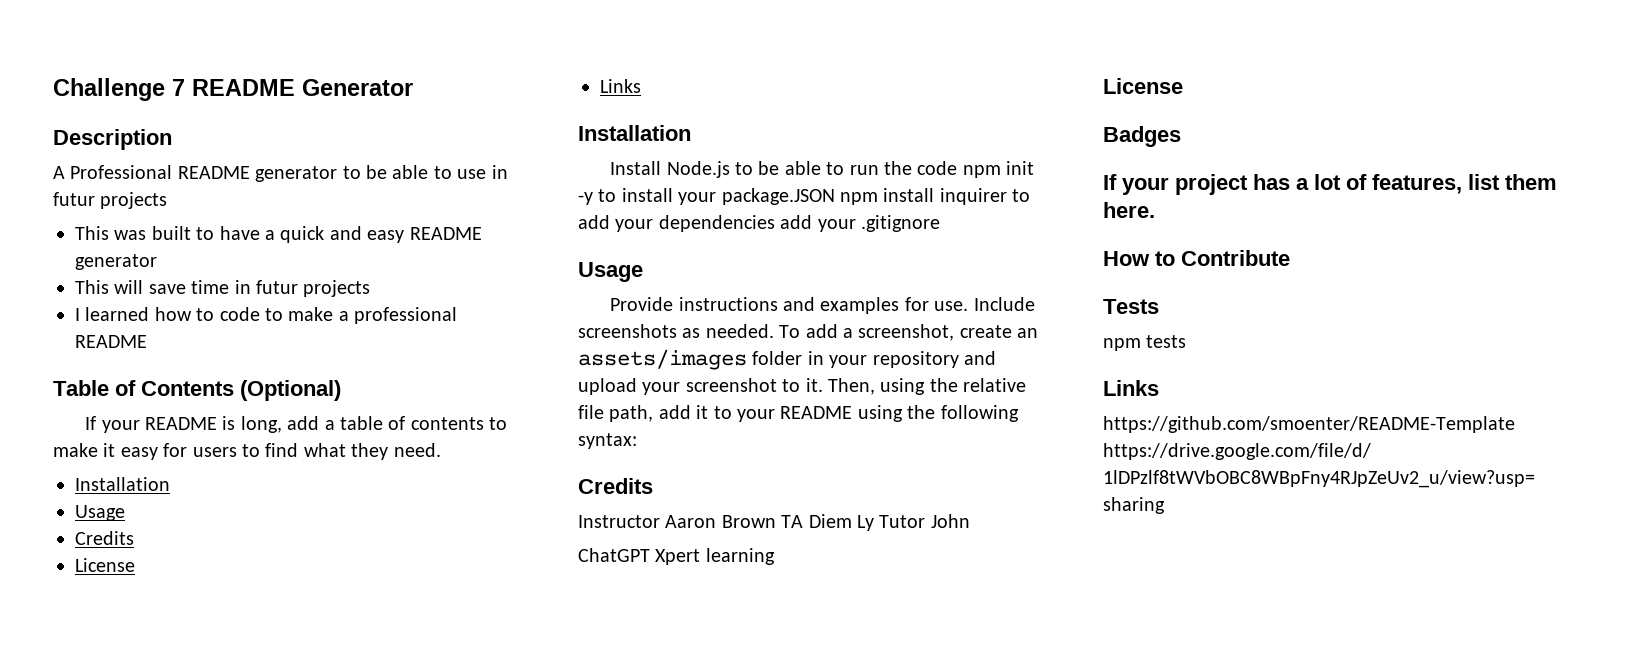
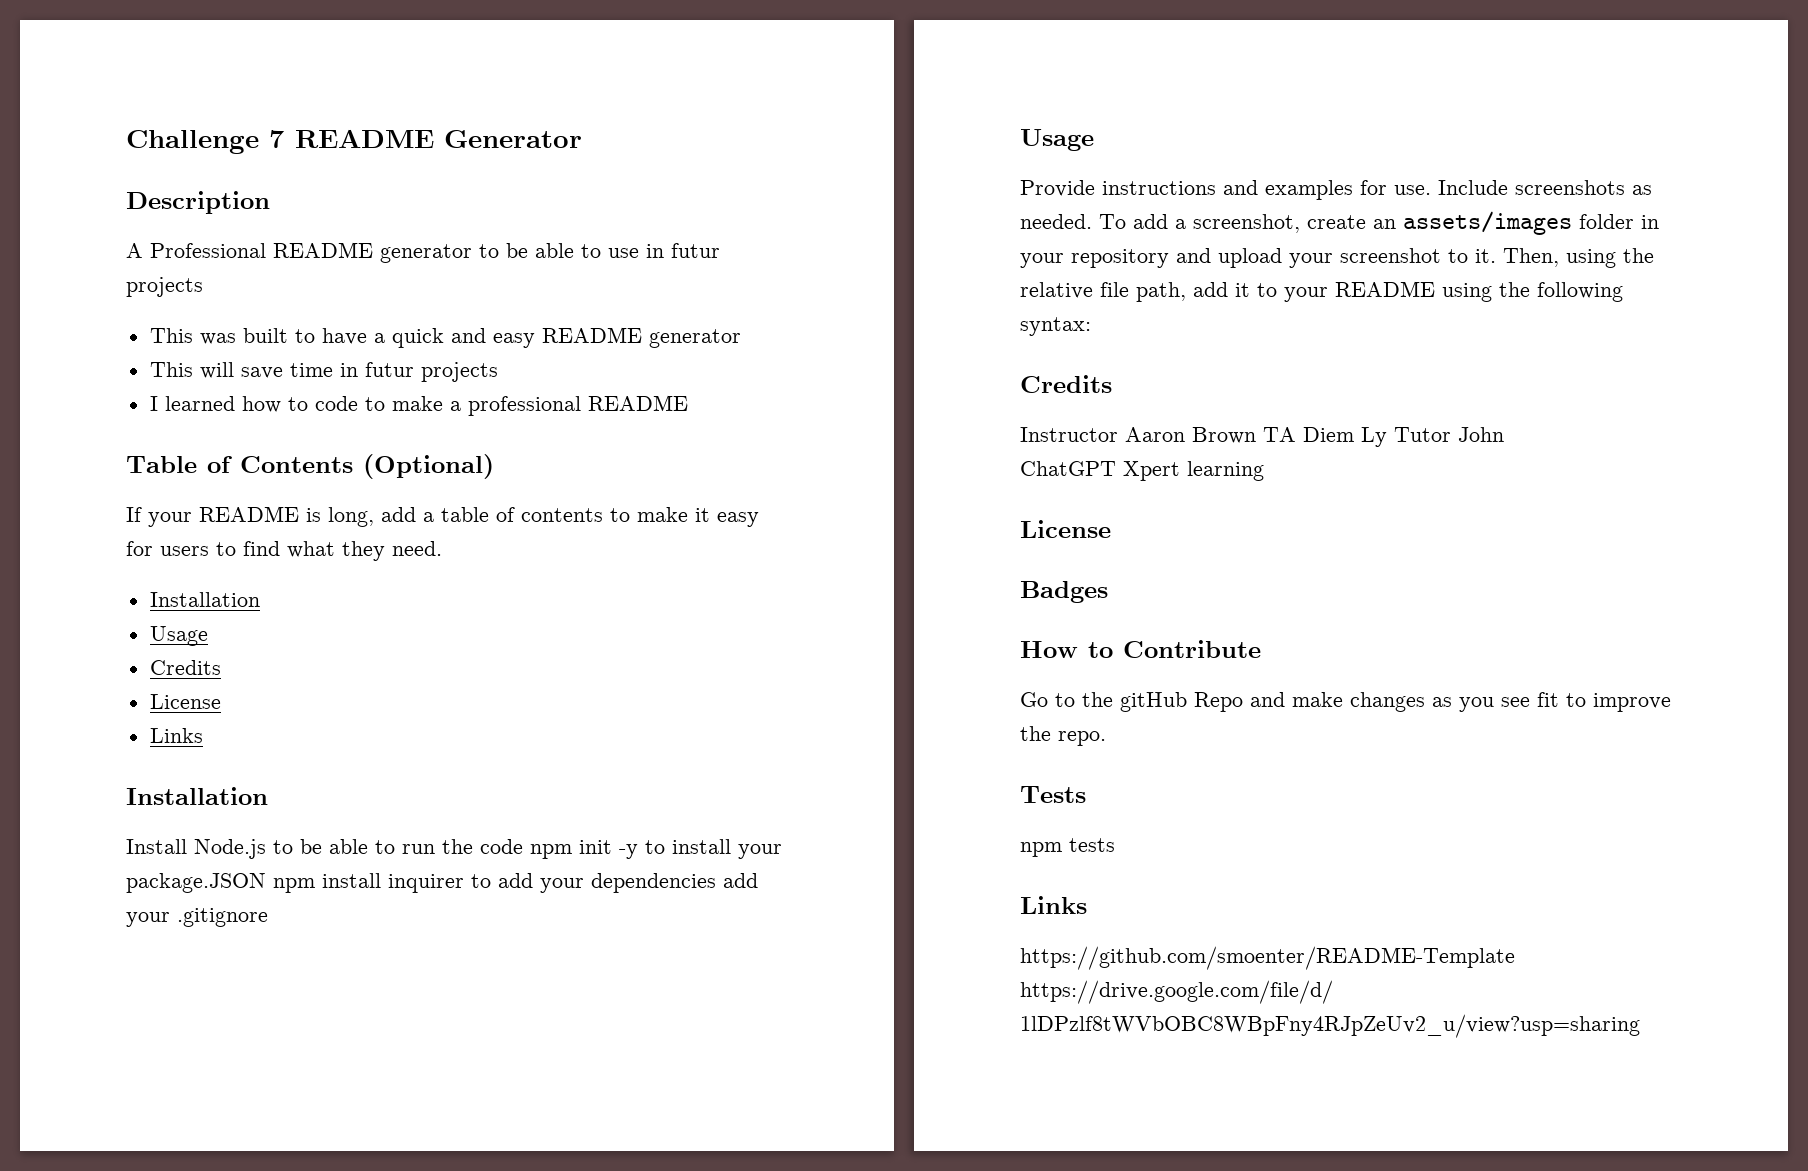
[1103,174,1557,195] [1103,202,1155,218] [1103,250,1290,266] If your project has a lot of features, list them here. // How to Contribute -> [1020,640,1261,658] [1020,692,1671,712] [1020,726,1106,746] How to Contribute // Go to the gitHub Repo and make changes as you see fit to improve the repo.

